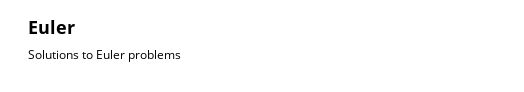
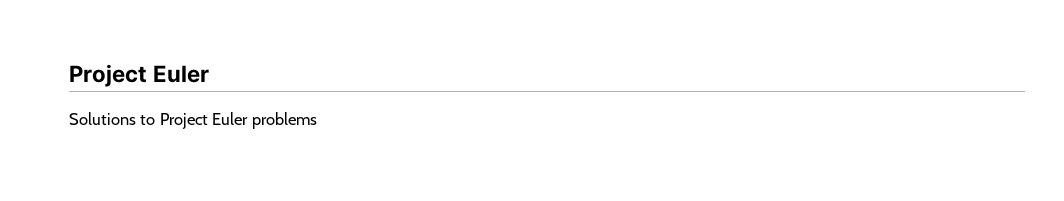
(28, 27) none -> [69,64,147,87] Project
(94, 55) none -> [159,113,208,129] Project

